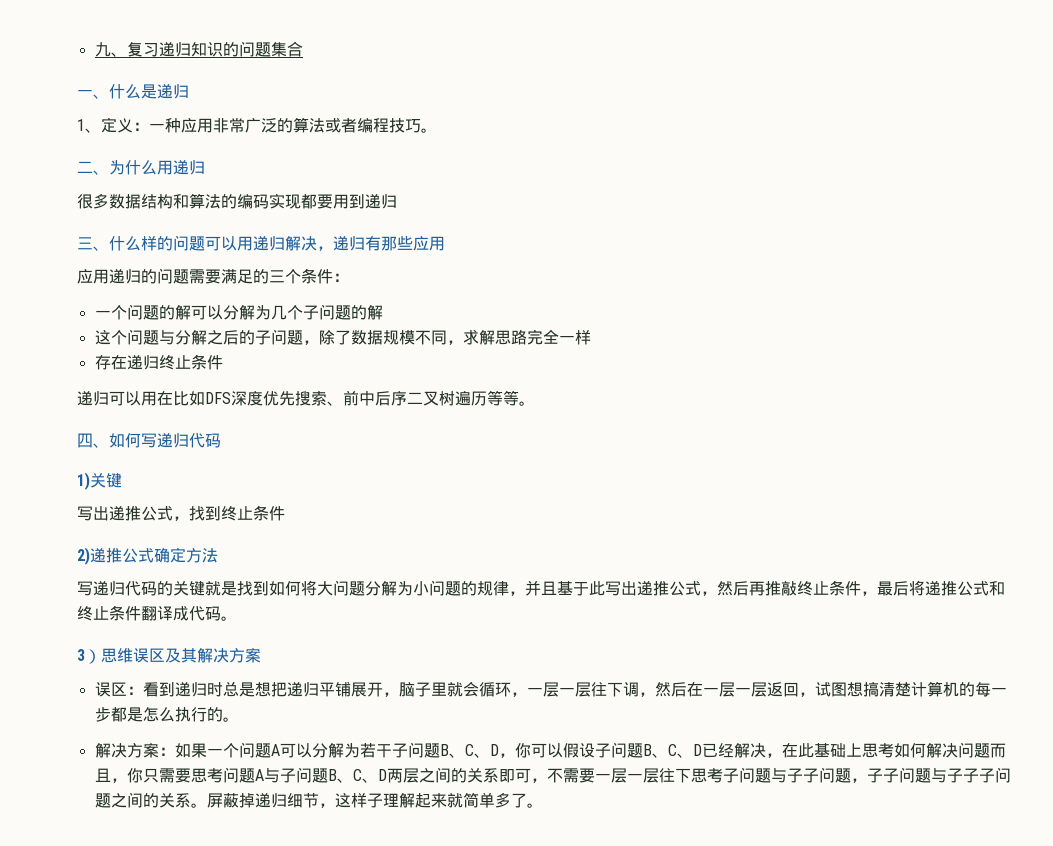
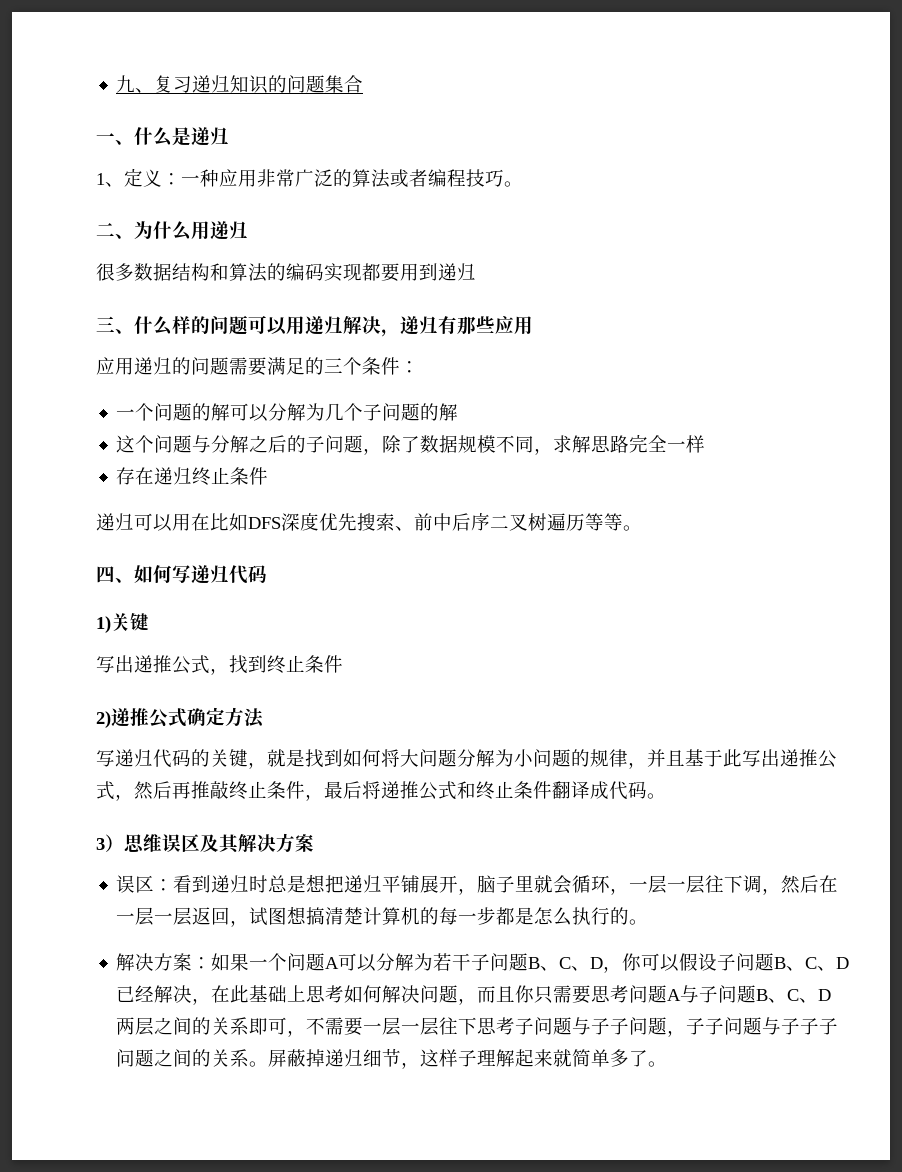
(205, 588) none -> [248,762,267,769] ，
[989,743,1006,758] [94,768,127,783] 而且， -> [458,986,516,1005] ，而且

